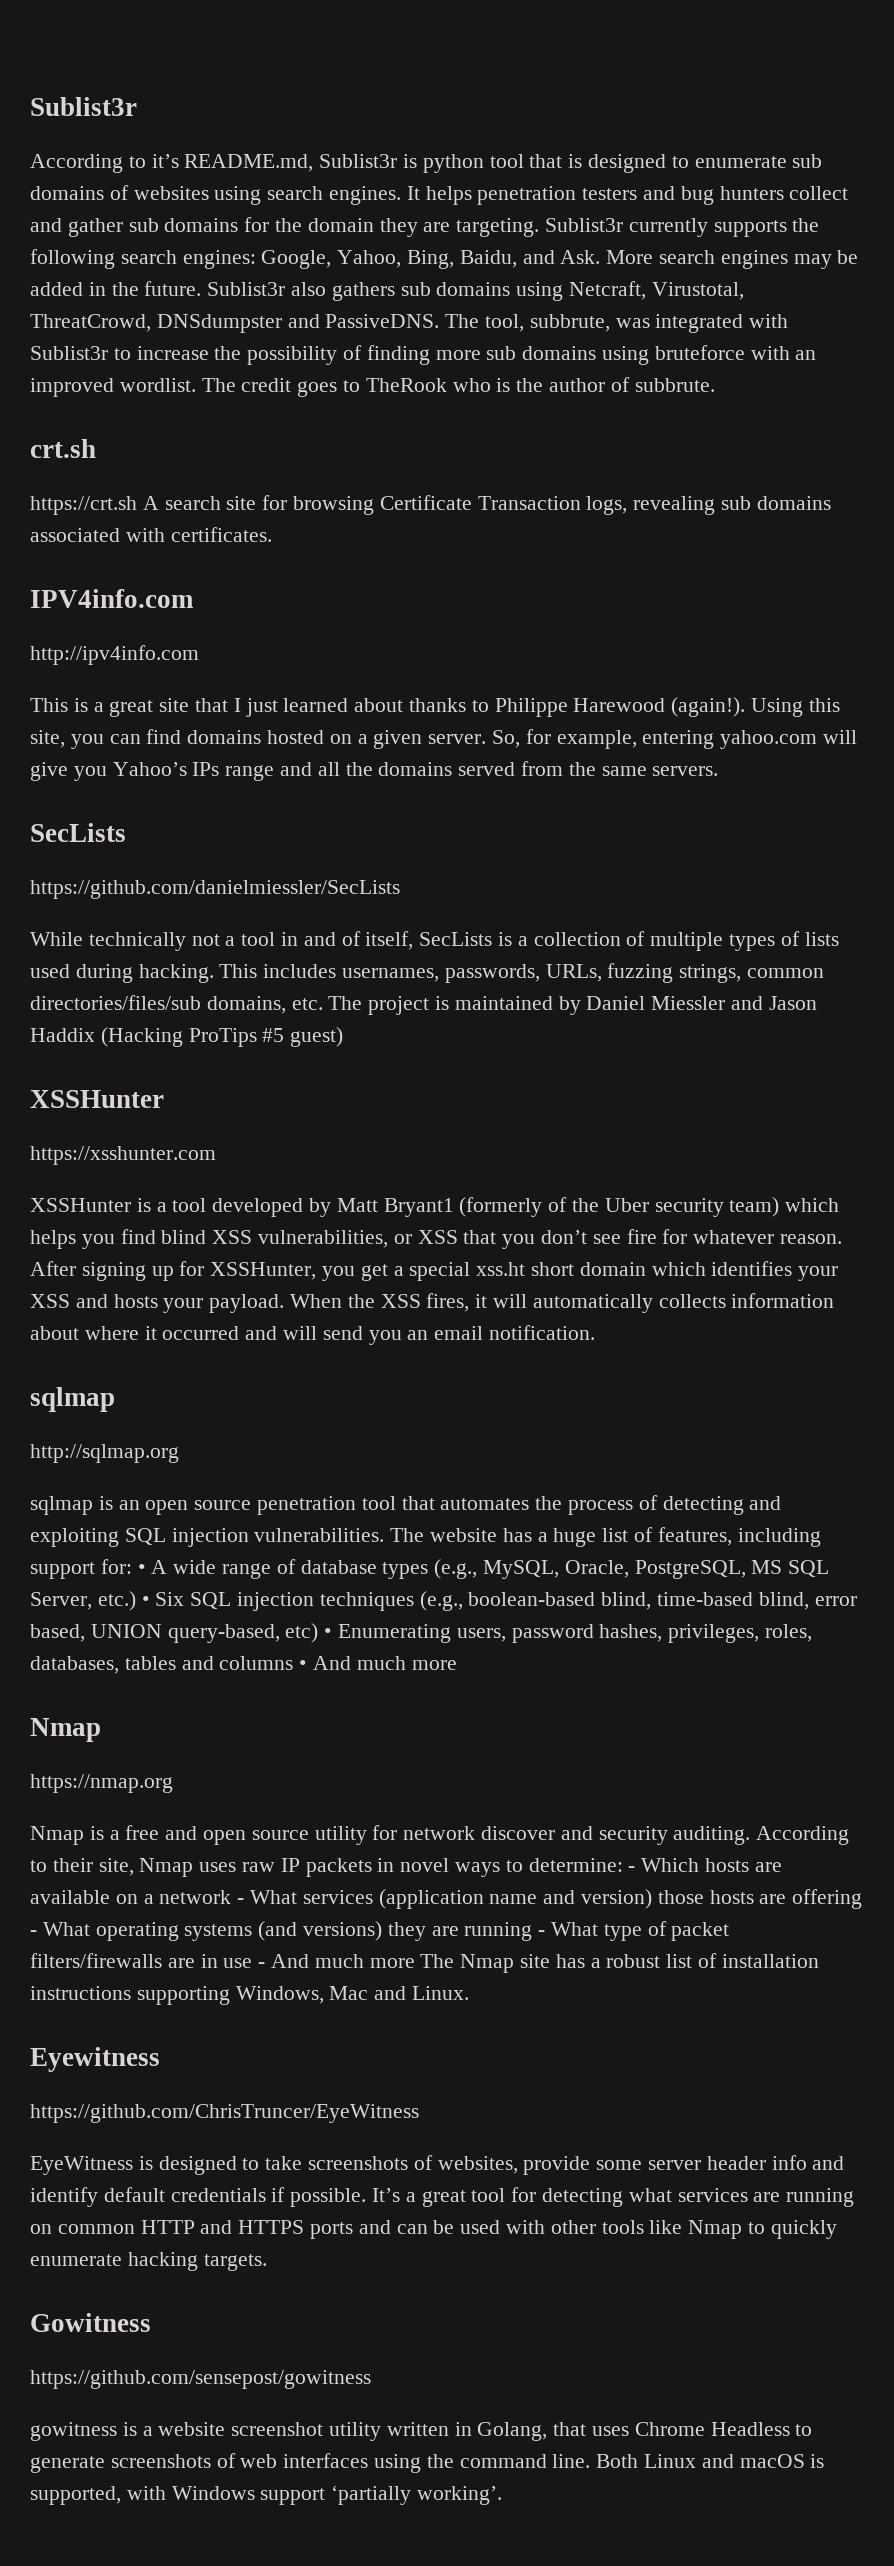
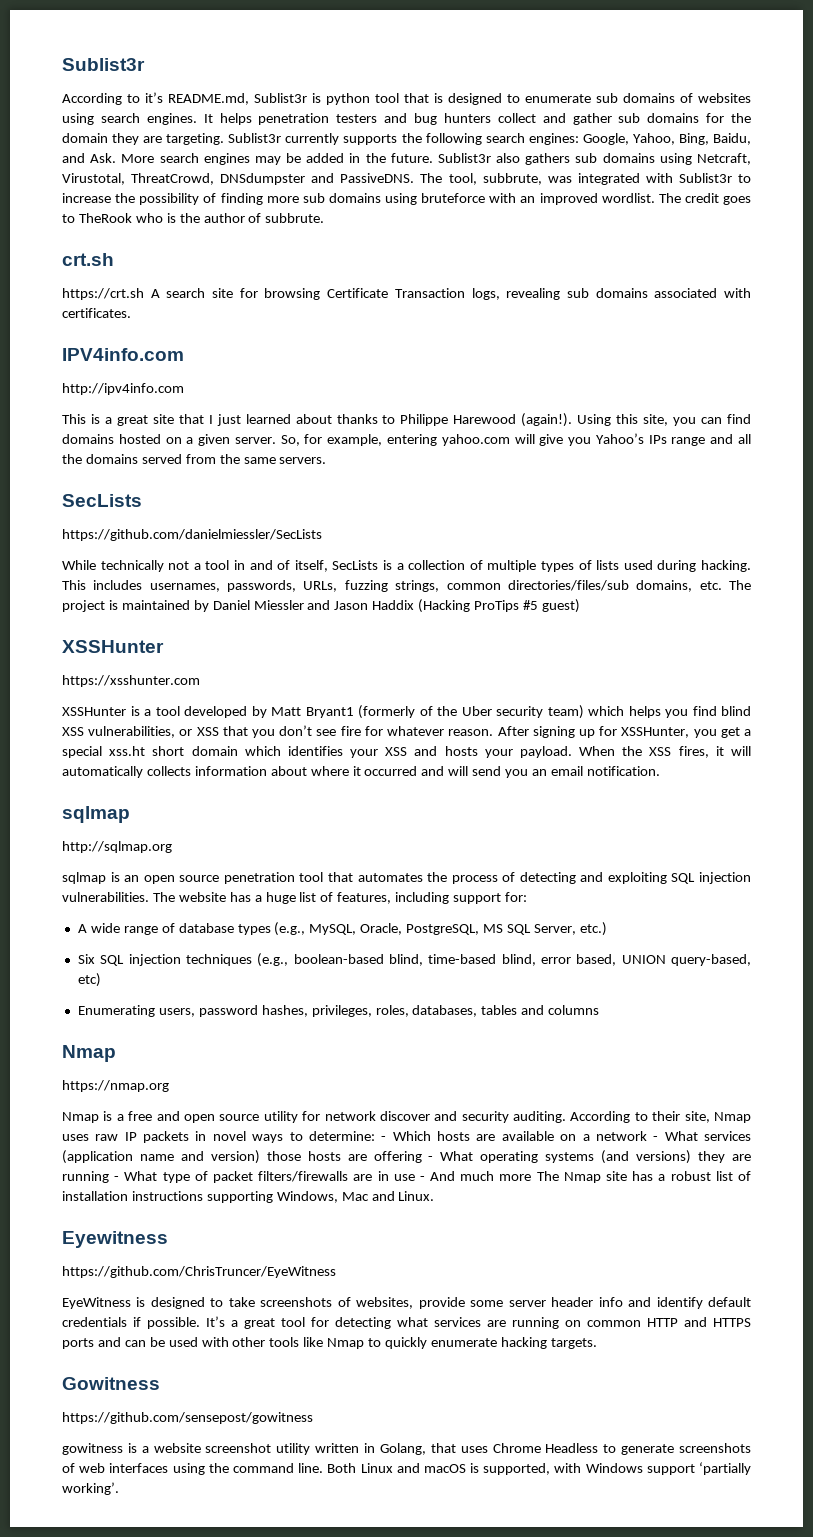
[137,1564,146,1574] • -> (528, 897) //
[141,1596,150,1606] • -> (607, 929) //
[324,1628,333,1638] • -> (101, 980) //
[299,1656,457,1670] • And much more -> (600, 1010) none

